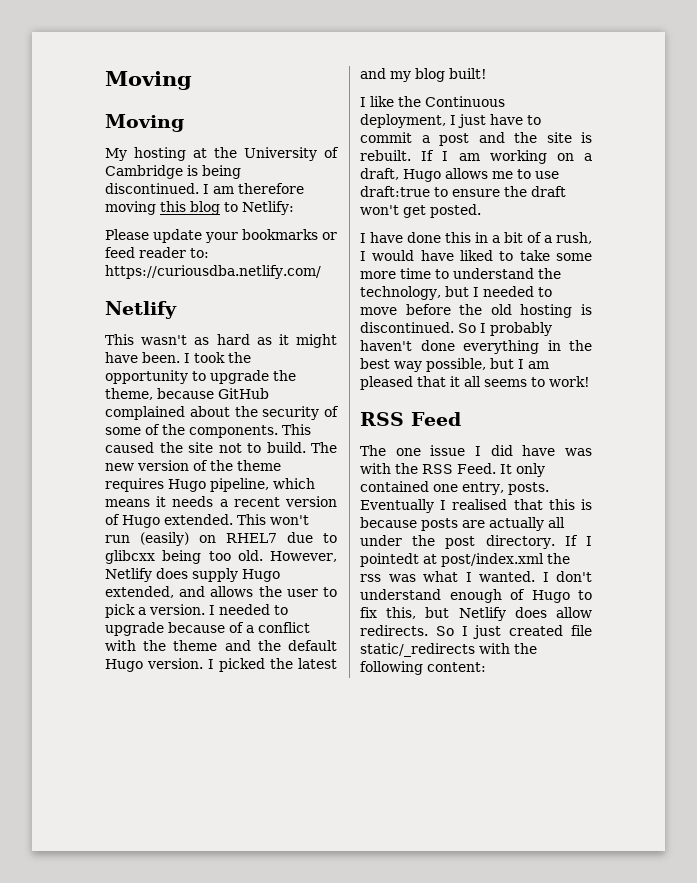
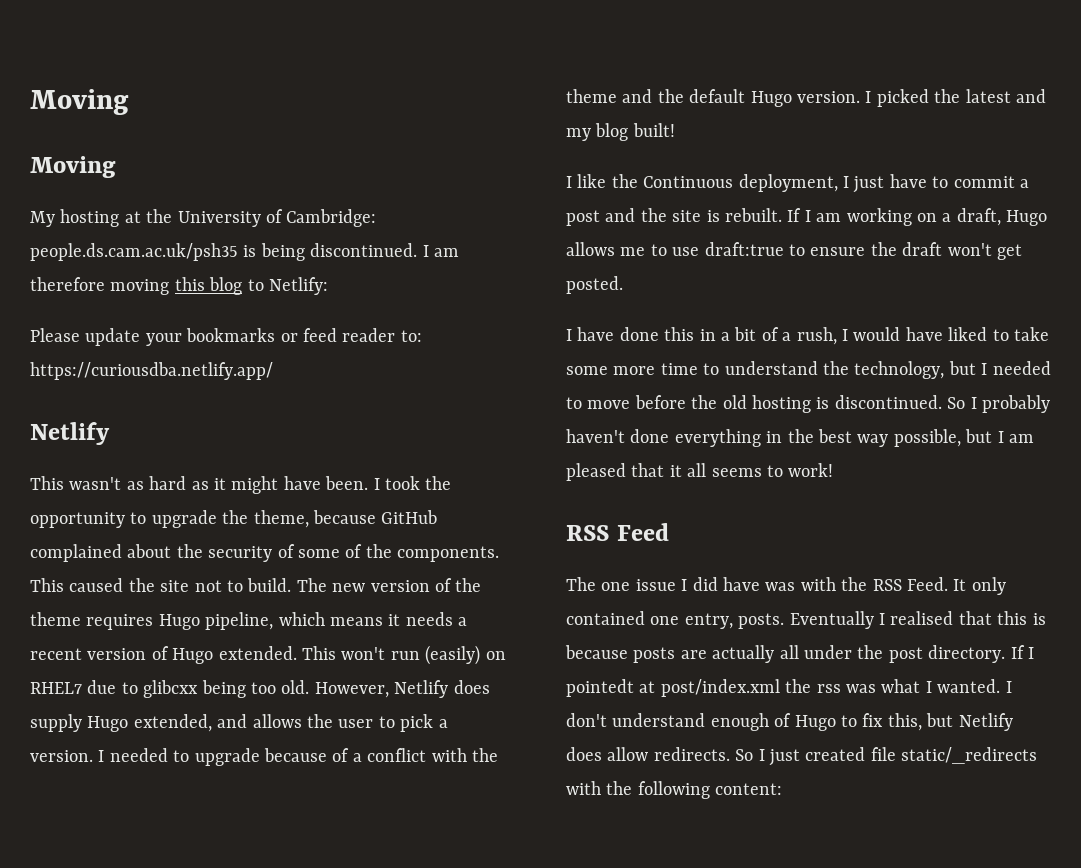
[105,165,183,179] Cambridge -> [286,209,377,227] [30,243,238,261] Cambridge: people.ds.cam.ac.uk/psh35
[105,265,321,279] https://curiousdba.netlify.com/ -> [30,362,273,380] https://curiousdba.netlify.app/

